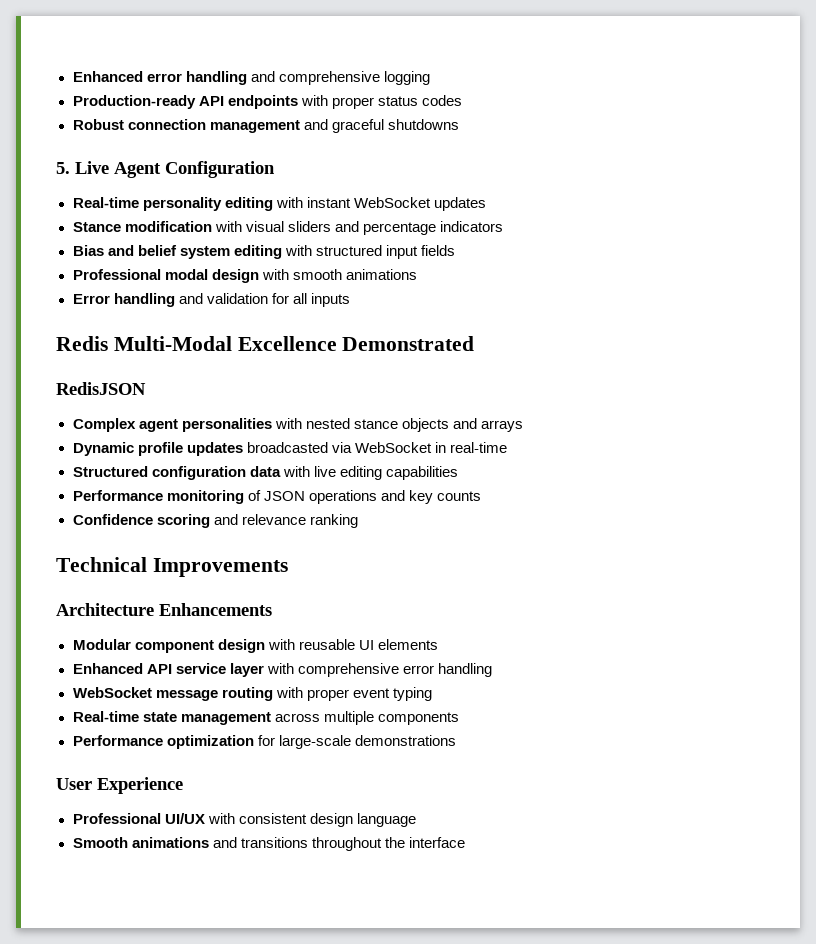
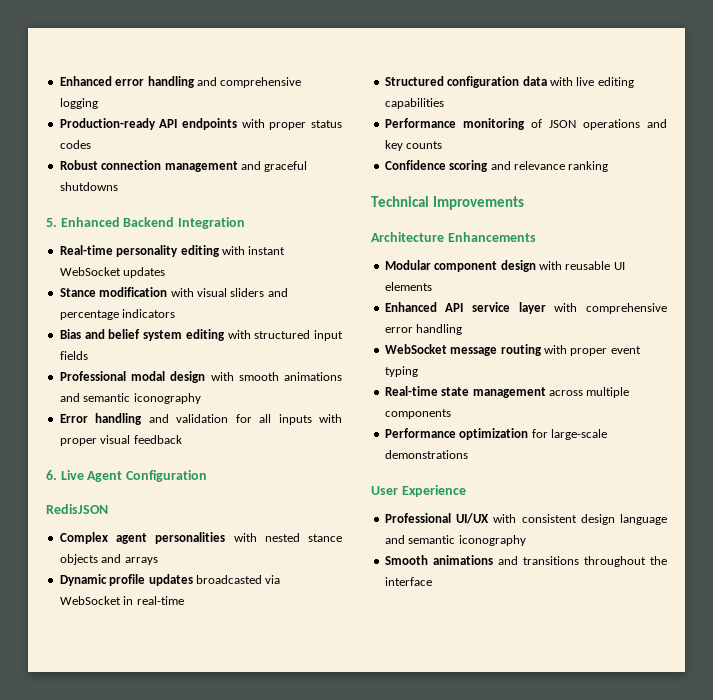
[75,161,275,178] Live Agent Configuration -> [60,217,245,229] Enhanced Backend Integration
(417, 274) none -> [59,393,201,404] and semantic iconography
[56,336,475,351] // Redis Multi-Modal Excellence Demonstrated -> [319,414,343,423] [59,435,182,446] [46,470,207,482] with proper visual feedback // 6. Live Agent Configuration
(416, 820) none -> [384,535,526,546] and semantic iconography

